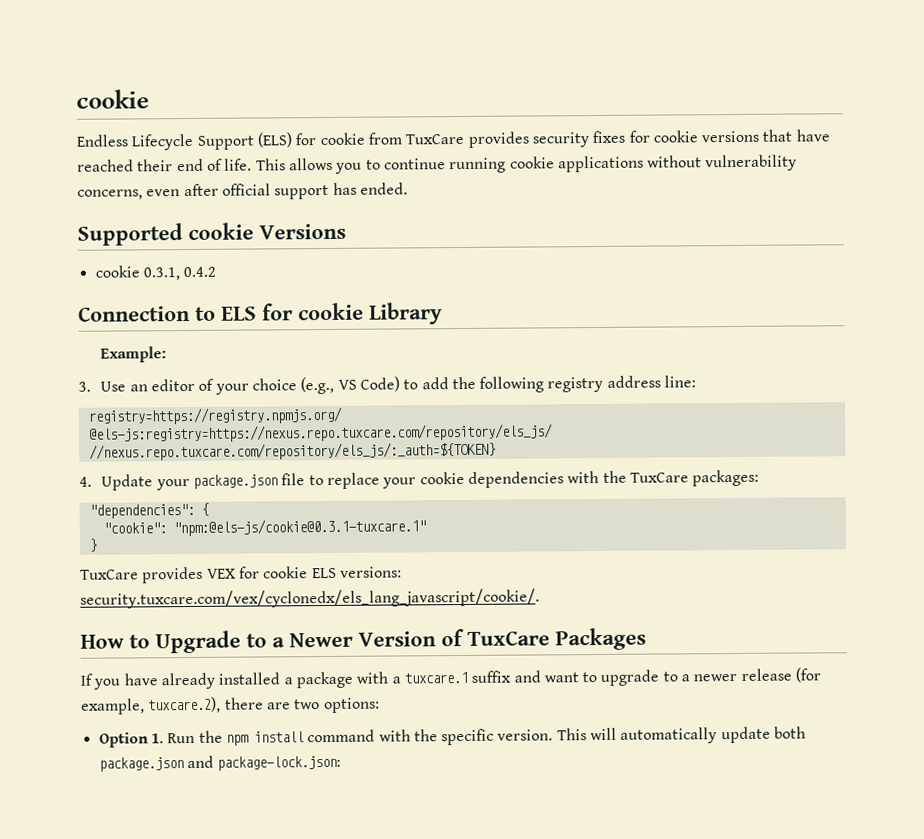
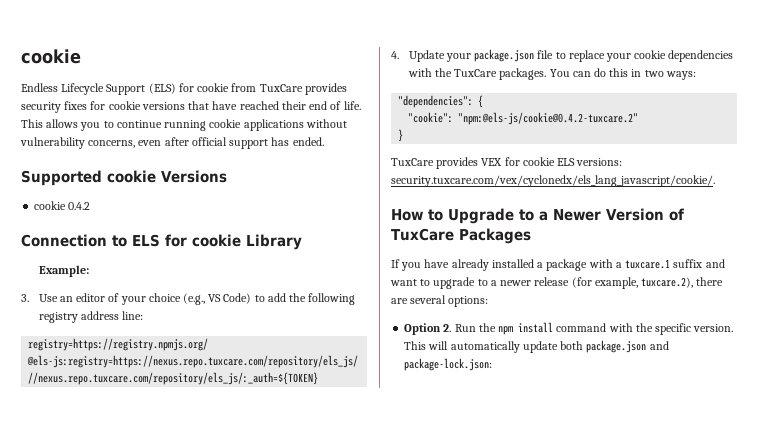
[142,267,180,281] 0.3.1, -> (67, 205) none
[692,469,760,487] packages: -> [499,68,696,80] packages. You can do this in two ways:
[172,518,426,537] "npm:@els-js/cookie@0.3.1-tuxcare.1" -> [458,112,639,125] "npm:@els-js/cookie@0.4.2-tuxcare.2"
[294,699,321,710] two -> [410,295,447,304] several
[150,733,164,744] 1. -> [443,324,452,332] 2.

